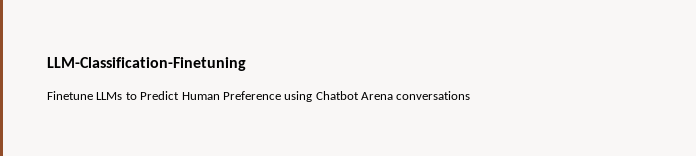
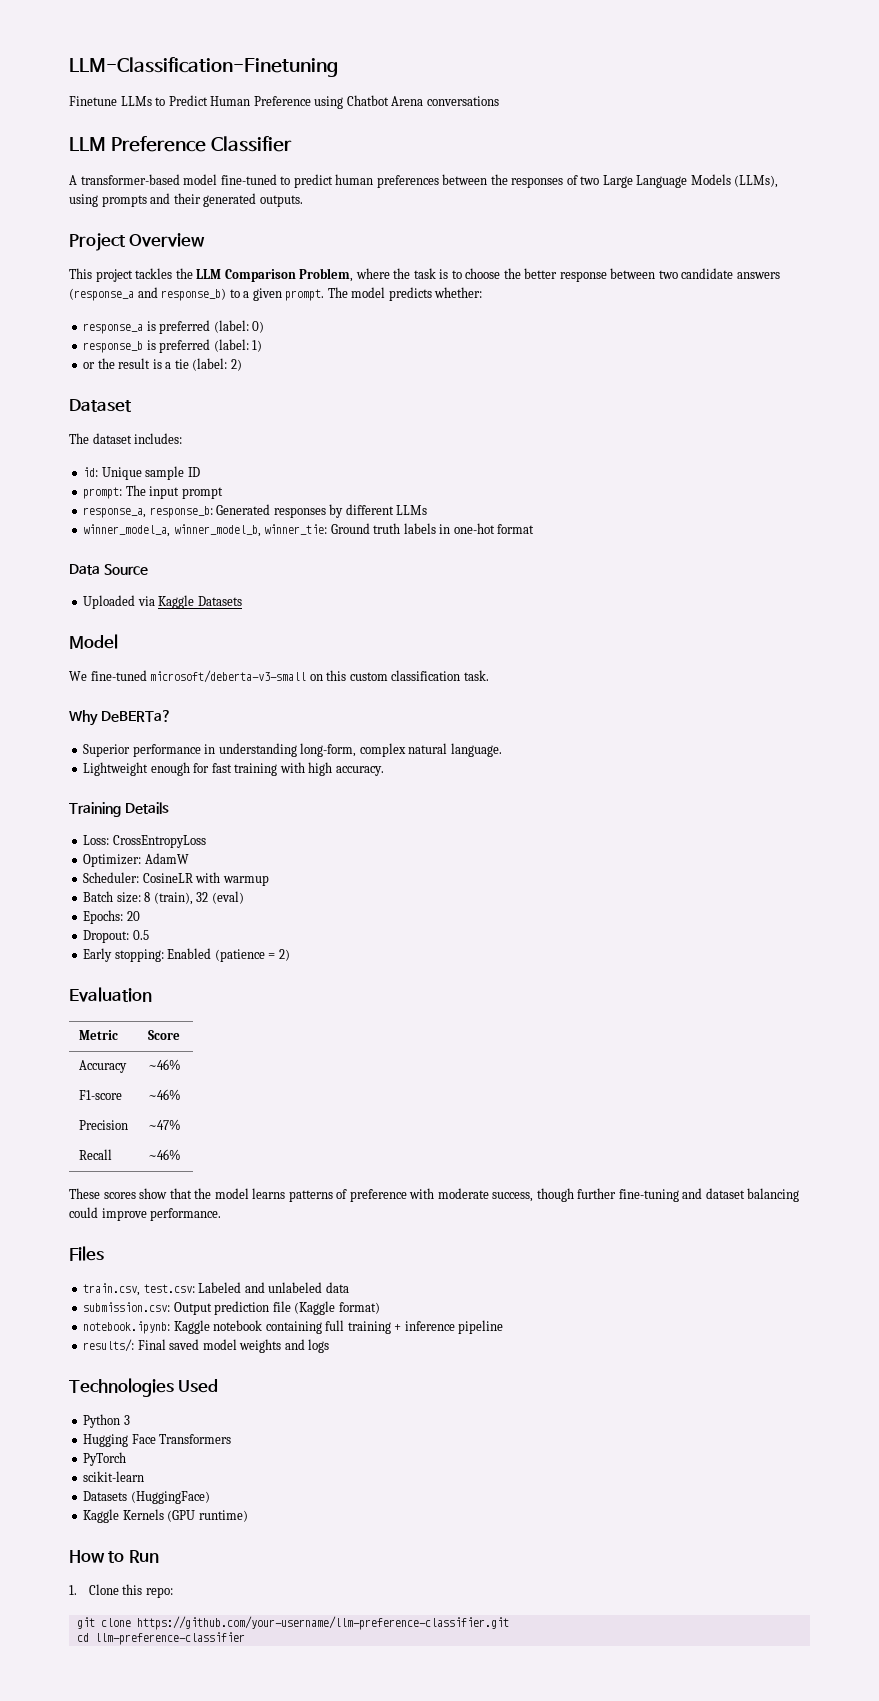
(471, 95) none -> [69,136,293,152] [69,174,779,188] [69,193,303,207] [69,233,206,251] [69,268,780,282] [69,287,483,301] [83,320,265,334] [83,339,263,353] [83,358,242,371] [69,399,132,412] [69,433,183,444] [83,466,200,480] [83,485,223,499] [83,504,428,518] [83,523,535,537] [69,564,148,575] [83,595,242,609] [69,634,118,649] [69,670,489,683] [69,710,171,726] [83,743,502,757] [83,762,384,776] [69,802,169,817] [83,835,206,848] [83,853,189,867] [83,872,269,886] [83,891,244,905] [83,910,140,924] [83,930,149,943] [83,948,290,962] [69,987,152,1002] [78,1030,118,1040] [147,1030,180,1040] [78,1060,127,1073] [147,1059,181,1070] [78,1090,122,1100] [147,1089,181,1100] [78,1120,128,1130] [147,1119,181,1130] [78,1149,112,1160] [147,1149,181,1160] [69,1188,800,1202] [69,1207,222,1221] [69,1246,104,1261] [83,1282,349,1296] [83,1301,380,1315] [83,1320,504,1334] [83,1339,330,1353] [69,1378,219,1397] [83,1414,130,1428] [83,1434,232,1447] [83,1452,127,1466] [83,1471,145,1482] [83,1491,210,1504] [83,1509,248,1523] [69,1550,159,1563] [69,1584,173,1598] [76,1616,509,1630] [76,1632,245,1645] // LLM Preference Classifier // A transformer-based model fine-tuned to predict human preferences between the responses of two Large Language Models (LLMs), using prompts and their generated outputs. // Project Overview // This project tackles the LLM Comparison Problem, where the task is to choose the better response between two candidate answers (response_a and response_b) to a given prompt. The model predicts whether: // response_a is preferred (label: 0) // response_b is preferred (label: 1) // or the result is a tie (label: 2) // Dataset // The dataset includes: // id: Unique sample ID // prompt: The input prompt // response_a, response_b: Generated responses by different LLMs // winner_model_a, winner_model_b, winner_tie: Ground truth labels in one-hot format // Data Source // Uploaded via Kaggle Datasets // Model // We fine-tuned microsoft/deberta-v3-small on this custom classification task. // Why DeBERTa? // Superior performance in understanding long-form, complex natural language. // Lightweight enough for fast training with high accuracy. // Training Details // Loss: CrossEntropyLoss // Optimizer: AdamW // Scheduler: CosineLR with warmup // Batch size: 8 (train), 32 (eval) // Epochs: 20 // Dropout: 0.5 // Early stopping: Enabled (patience = 2) // Evaluation // Metric | Score // Accuracy | ~46% // F1-score | ~46% // Precision | ~47% // Recall | ~46% // These scores show that the model learns patterns of preference with moderate success, though further fine-tuning and dataset balancing could improve performance. // Files // train.csv, test.csv: Labeled and unlabeled data // submission.csv: Output prediction file (Kaggle format) // notebook.ipynb: Kaggle notebook containing full training + inference pipeline // results/: Final saved model weights and logs // Technologies Used // Python 3 // Hugging Face Transformers // PyTorch // scikit-learn // Datasets (HuggingFace) // Kaggle Kernels (GPU runtime) // How to Run // 1. Clone this repo: // git clone https://github.com/your-username/llm-preference-classifier.git // cd llm-preference-classifier

